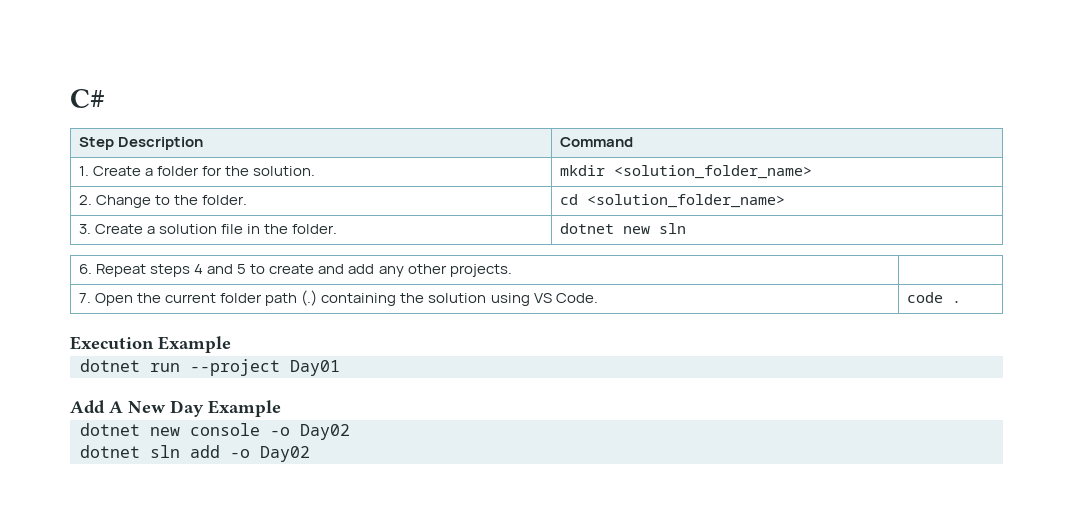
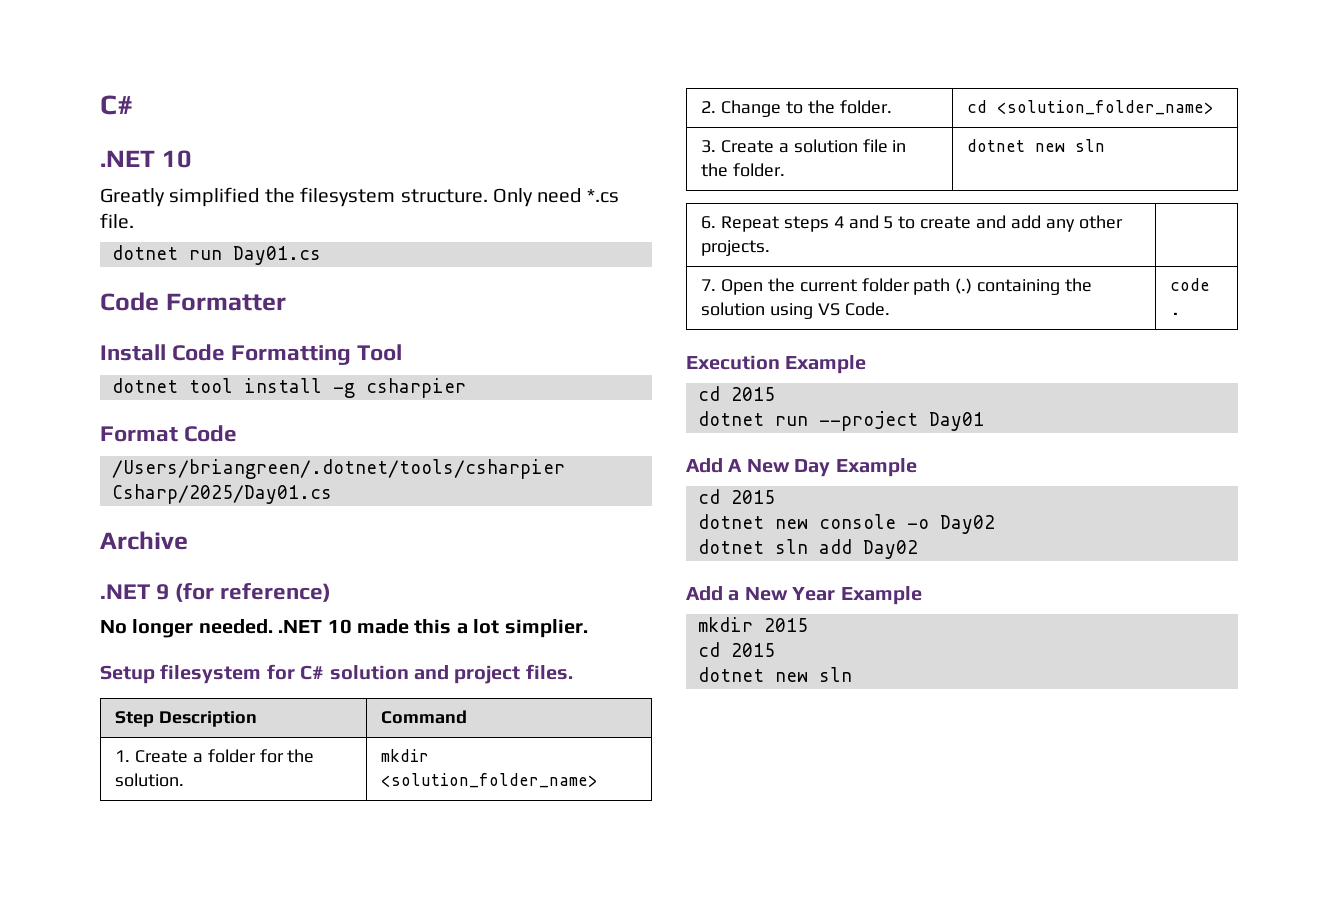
[70,89,105,108] C# -> [100,95,133,115] [100,150,192,168] [100,187,619,207] [100,213,134,229] [112,245,321,265] [100,292,286,311] [100,344,403,365] [112,378,466,398] [100,425,238,442] [112,459,565,479] [112,484,332,504] [100,531,188,550] [100,583,332,602] [100,619,588,638] [100,664,573,684] C# // .NET 10 // Greatly simplified the filesystem structure. Only need *.cs file. // dotnet run Day01.cs // Code Formatter // Install Code Formatting Tool // dotnet tool install -g csharpier // Format Code // /Users/briangreen/.dotnet/tools/csharpier Csharp/2025/Day01.cs // Archive // .NET 9 (for reference) // No longer needed. .NET 10 made this a lot simplier. // Setup filesystem for C# solution and project files.
(231, 344) none -> [698,386,775,401] // cd 2015
(281, 408) none -> [698,489,775,504] // cd 2015
[229,446,310,462] -o Day02 -> [863,540,918,559] [686,586,922,605] [698,617,808,632] [698,642,775,657] [698,667,852,682] Day02 // Add a New Year Example // mkdir 2015 // cd 2015 // dotnet new sln

